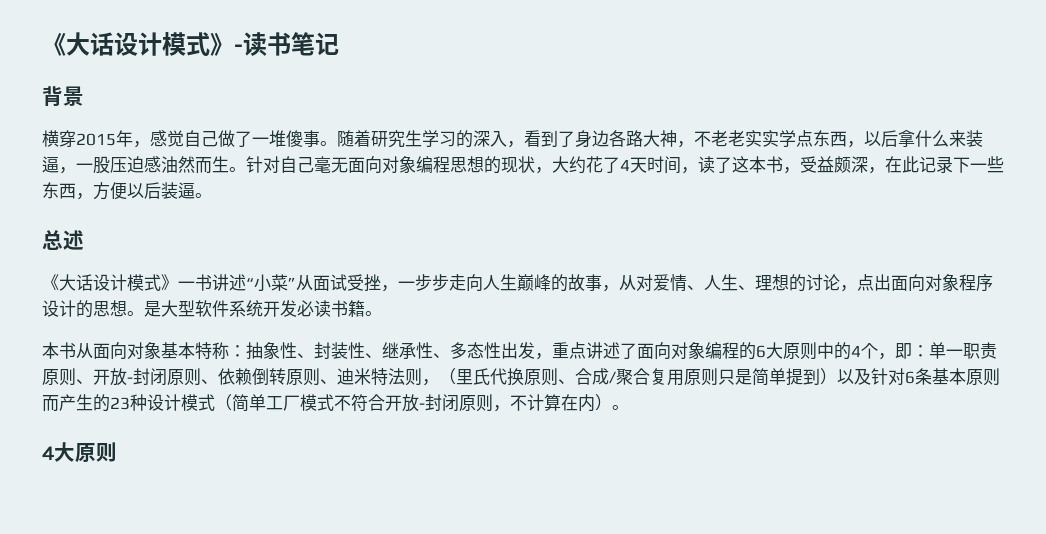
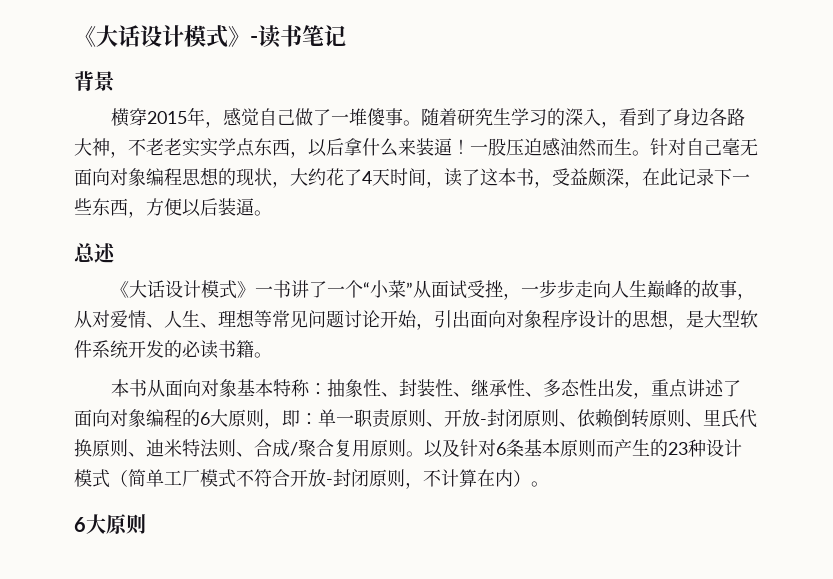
[59,167,76,174] ， -> [452,139,470,154] ！
[229,274,246,291] 述 -> [309,280,364,298] 了一个
[789,274,874,292] 的讨论，点 -> [254,310,452,330] 等常见问题讨论开始，引
[127,311,144,316] 。 -> [668,323,686,330] ，
(297, 308) none -> [164,340,182,358] 的
[817,342,878,360] 中的4个 -> (264, 418) none
[337,368,456,386] 迪米特法则，（ -> (703, 424) none
(575, 381) none -> [146,439,254,458] 迪米特法则、
[718,368,837,386] 只是简单提到） -> [406,451,424,457] 。
[42,446,54,460] 4 -> [74,517,86,532] 6

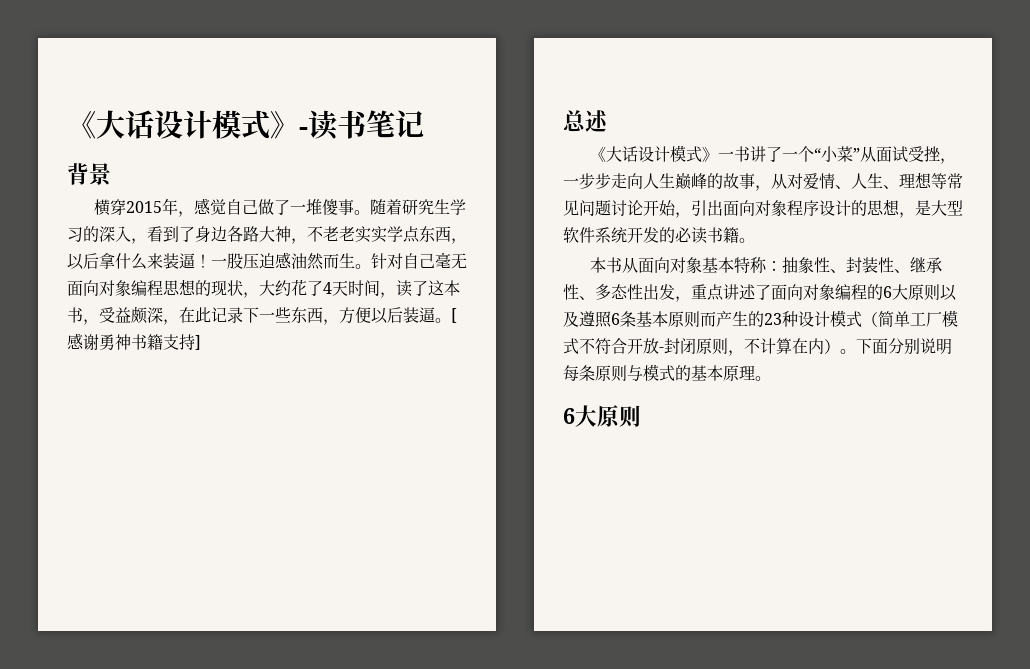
(272, 213) none -> [451,308,457,323] [67,333,201,351] [感谢勇神书籍支持]
[264,409,757,429] [74,439,496,458] ，即：单一职责原则、开放-封闭原则、依赖倒转原则、里氏代换原则、迪米特法则、合成/聚合复用原则。以及针对 -> [940,284,957,301] [563,311,612,328] 以及遵照
(549, 484) none -> [856,338,952,355] [563,364,771,382] 下面分别说明每条原则与模式的基本原理。

